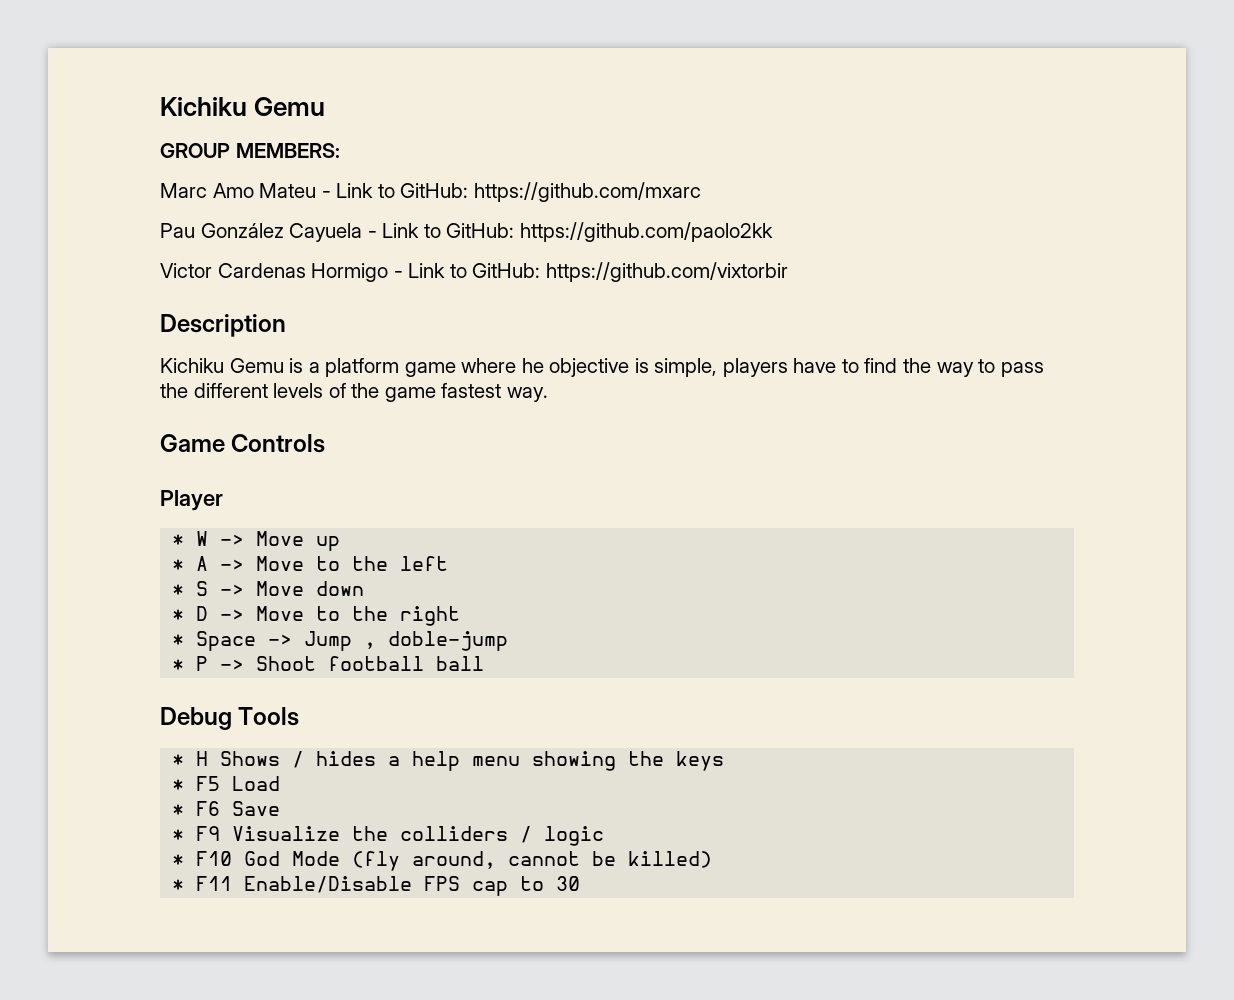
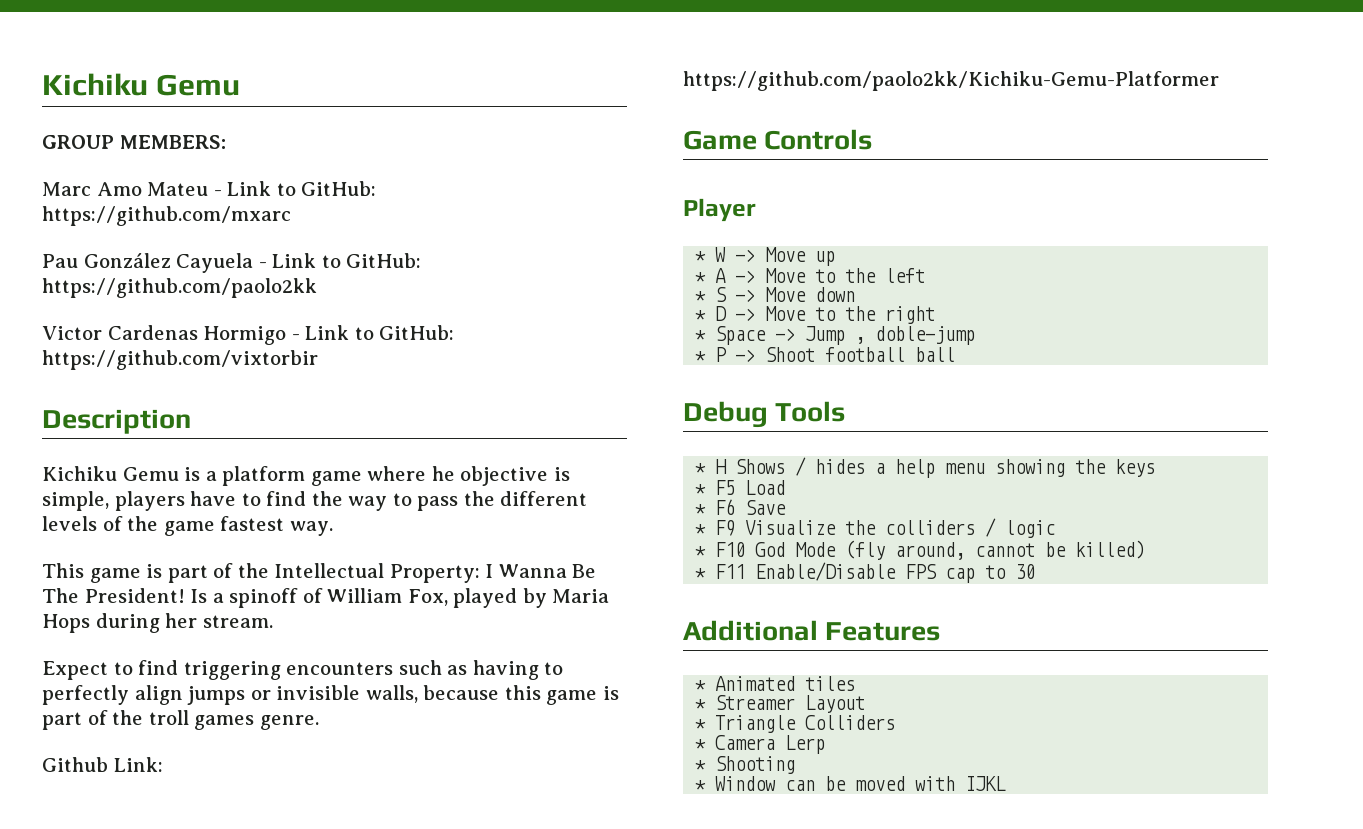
(548, 394) none -> [42,563,597,583] [42,588,610,608] [42,613,273,633] [42,660,564,680] [42,685,619,705] [42,710,319,730] [42,757,163,772] [683,71,1219,91] // This game is part of the Intellectual Property: I Wanna Be The President! Is a spinoff of William Fox, played by Maria Hops during her stream. // Expect to find triggering encounters such as having to perfectly align jumps or invisible walls, because this game is part of the troll games genre. // Github Link: https://github.com/paolo2kk/Kichiku-Gemu-Platformer
(581, 883) none -> [683,620,941,641] [695,676,856,691] [695,695,866,713] [695,715,896,733] [695,735,826,754] [695,756,796,774] [695,776,1007,791] // Additional Features // * Animated tiles // * Streamer Layout // * Triangle Colliders // * Camera Lerp // * Shooting // * Window can be moved with IJKL

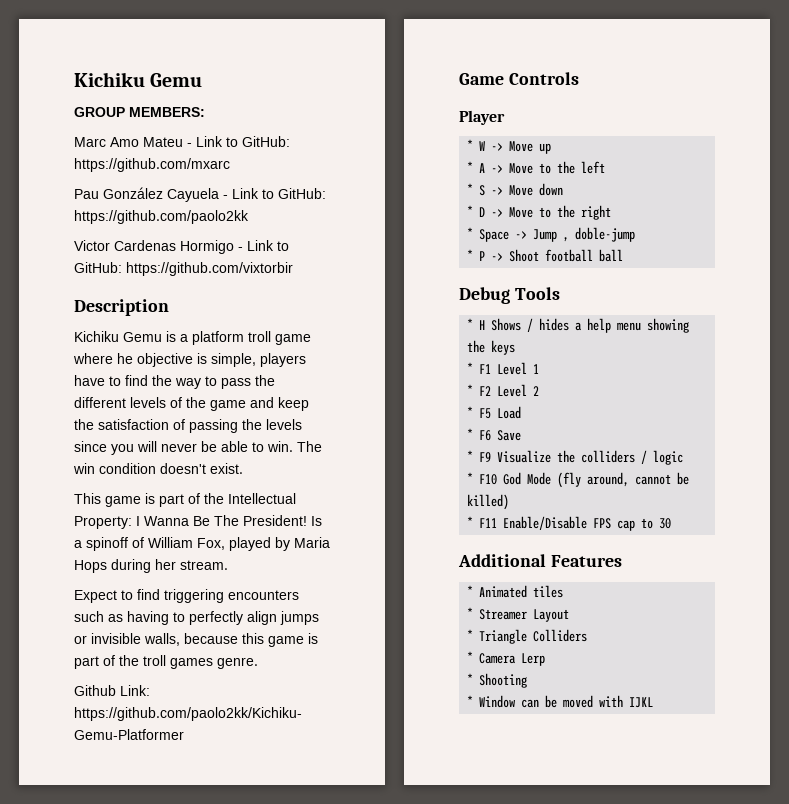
(306, 476) none -> [248,331,271,342] troll
[220,516,333,536] fastest way. -> [250,397,309,411] [74,419,302,433] [74,441,322,455] [73,463,243,474] and keep the satisfaction of passing the levels since you will never be able to win. The win condition doesn't exist.
(1156, 468) none -> [467,362,540,375] [467,384,540,397] // * F1 Level 1 // * F2 Level 2

